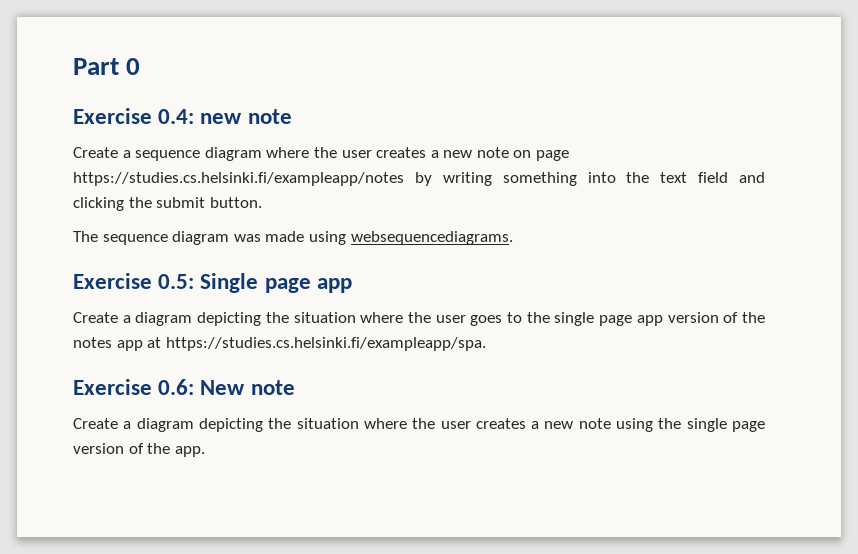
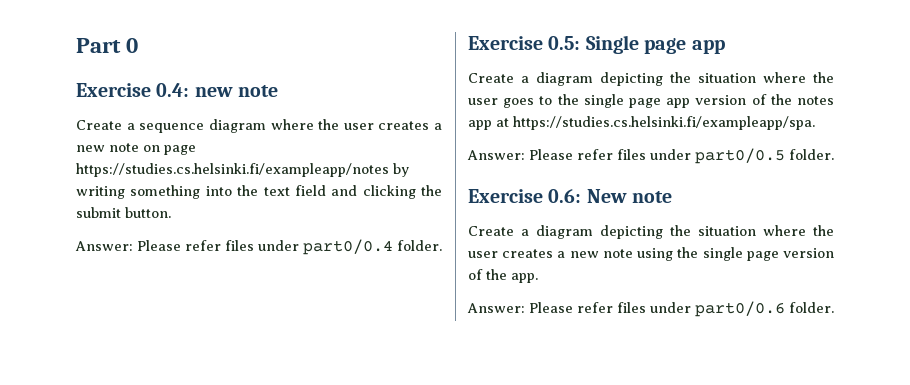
[73,231,513,245] The sequence diagram was made using websequencediagrams. -> [75,239,442,255] Answer: Please refer files under part0/0.4 folder.
(486, 344) none -> [467,148,834,164] // Answer: Please refer files under part0/0.5 folder.
(205, 451) none -> [467,301,834,317] // Answer: Please refer files under part0/0.6 folder.

